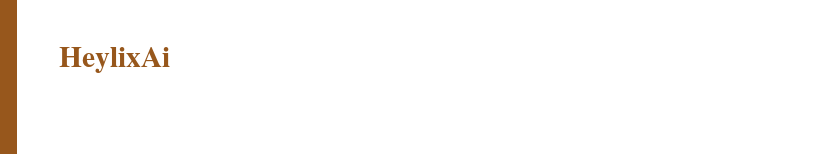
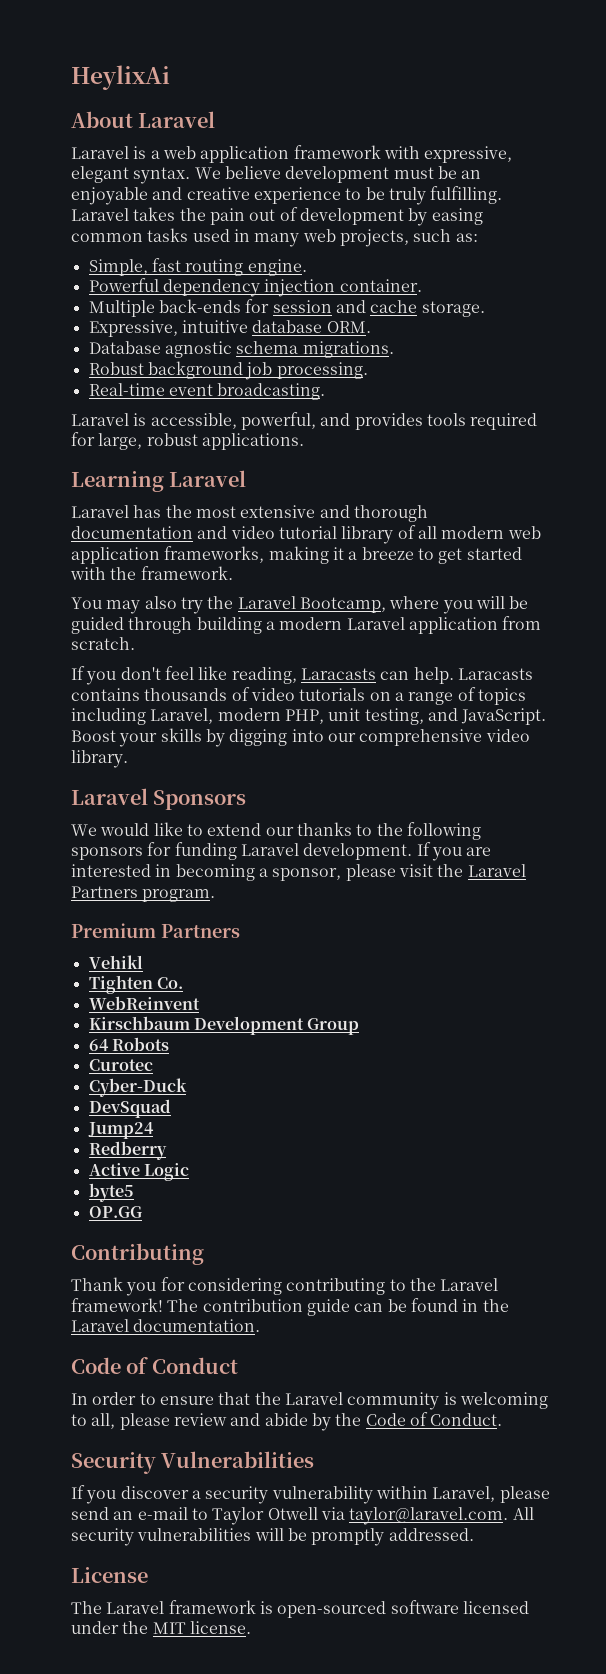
(170, 60) none -> [71,111,216,128] [71,145,513,163] [71,166,482,184] [71,186,503,205] [71,207,483,226] [71,228,478,247] [88,258,307,276] [88,278,422,297] [88,299,485,317] [88,320,371,337] [88,341,394,358] [88,361,368,380] [88,383,326,400] [71,412,538,430] [71,432,304,450] [71,470,247,492] [71,505,428,522] [71,525,541,544] [71,546,522,564] [70,566,233,580] [71,596,529,614] [71,616,542,634] [71,637,135,650] [71,666,533,685] [71,687,526,705] [71,708,547,725] [71,728,530,747] [71,750,128,768] [71,788,247,810] [71,822,481,840] [71,842,492,861] [71,864,526,881] [71,886,216,902] [71,923,240,938] [88,955,143,969] [88,975,183,994] [88,996,200,1010] [88,1016,360,1035] [88,1037,169,1051] [88,1059,153,1071] [88,1078,187,1097] [88,1099,171,1118] [87,1122,154,1139] [88,1141,167,1160] [88,1163,189,1181] [88,1183,134,1202] [88,1206,142,1218] [71,1243,204,1265] [71,1277,499,1296] [71,1298,509,1316] [71,1319,261,1332] [71,1357,238,1374] [71,1392,548,1410] [71,1412,503,1431] [71,1451,315,1474] [71,1485,550,1504] [71,1507,534,1525] [71,1528,474,1546] [71,1567,148,1583] [71,1600,529,1618] [71,1621,251,1634] // About Laravel // Laravel is a web application framework with expressive, elegant syntax. We believe development must be an enjoyable and creative experience to be truly fulfilling. Laravel takes the pain out of development by easing common tasks used in many web projects, such as: // Simple, fast routing engine. // Powerful dependency injection container. // Multiple back-ends for session and cache storage. // Expressive, intuitive database ORM. // Database agnostic schema migrations. // Robust background job processing. // Real-time event broadcasting. // Laravel is accessible, powerful, and provides tools required for large, robust applications. // Learning Laravel // Laravel has the most extensive and thorough documentation and video tutorial library of all modern web application frameworks, making it a breeze to get started with the framework. // You may also try the Laravel Bootcamp, where you will be guided through building a modern Laravel application from scratch. // If you don't feel like reading, Laracasts can help. Laracasts contains thousands of video tutorials on a range of topics including Laravel, modern PHP, unit testing, and JavaScript. Boost your skills by digging into our comprehensive video library. // Laravel Sponsors // We would like to extend our thanks to the following sponsors for funding Laravel development. If you are interested in becoming a sponsor, please visit the Laravel Partners program. // Premium Partners // Vehikl // Tighten Co. // WebReinvent // Kirschbaum Development Group // 64 Robots // Curotec // Cyber-Duck // DevSquad // Jump24 // Redberry // Active Logic // byte5 // OP.GG // Contributing // Thank you for considering contributing to the Laravel framework! The contribution guide can be found in the Laravel documentation. // Code of Conduct // In order to ensure that the Laravel community is welcoming to all, please review and abide by the Code of Conduct. // Security Vulnerabilities // If you discover a security vulnerability within Laravel, please send an e-mail to Taylor Otwell via taylor@laravel.com. All security vulnerabilities will be promptly addressed. // License // The Laravel framework is open-sourced software licensed under the MIT license.

